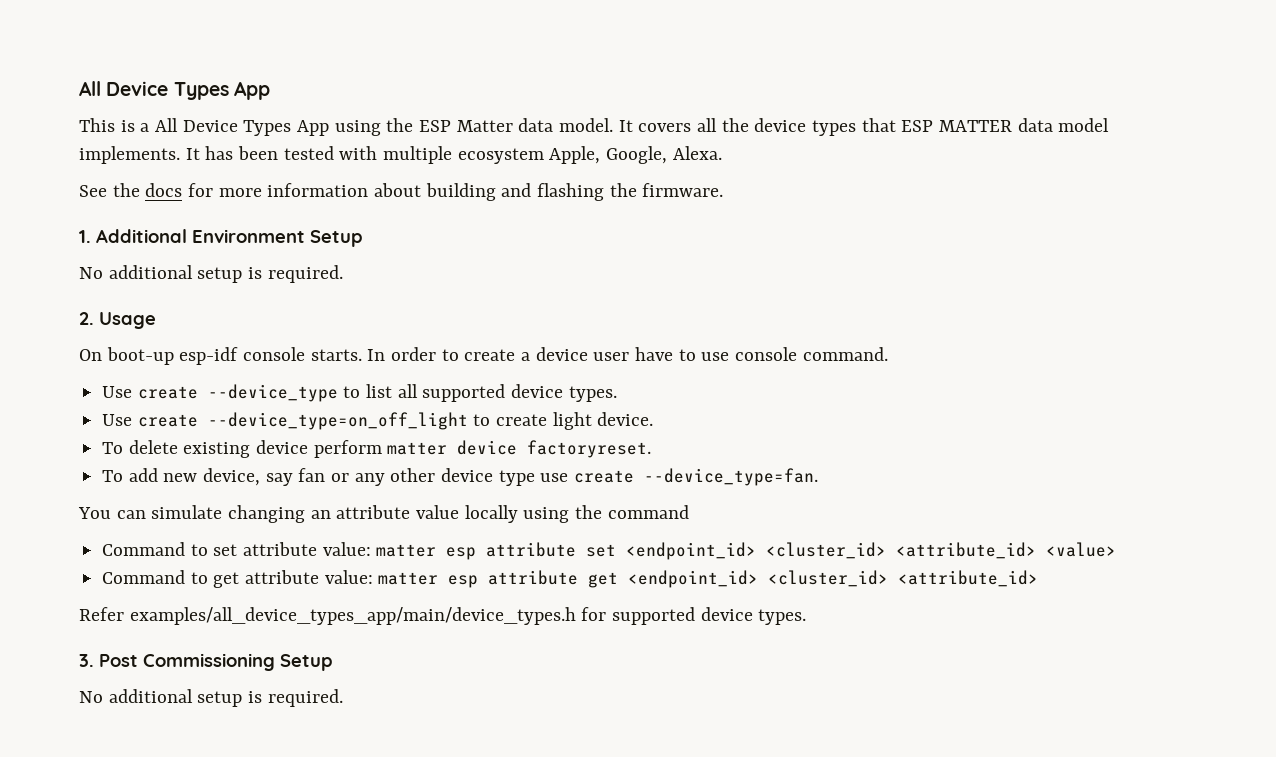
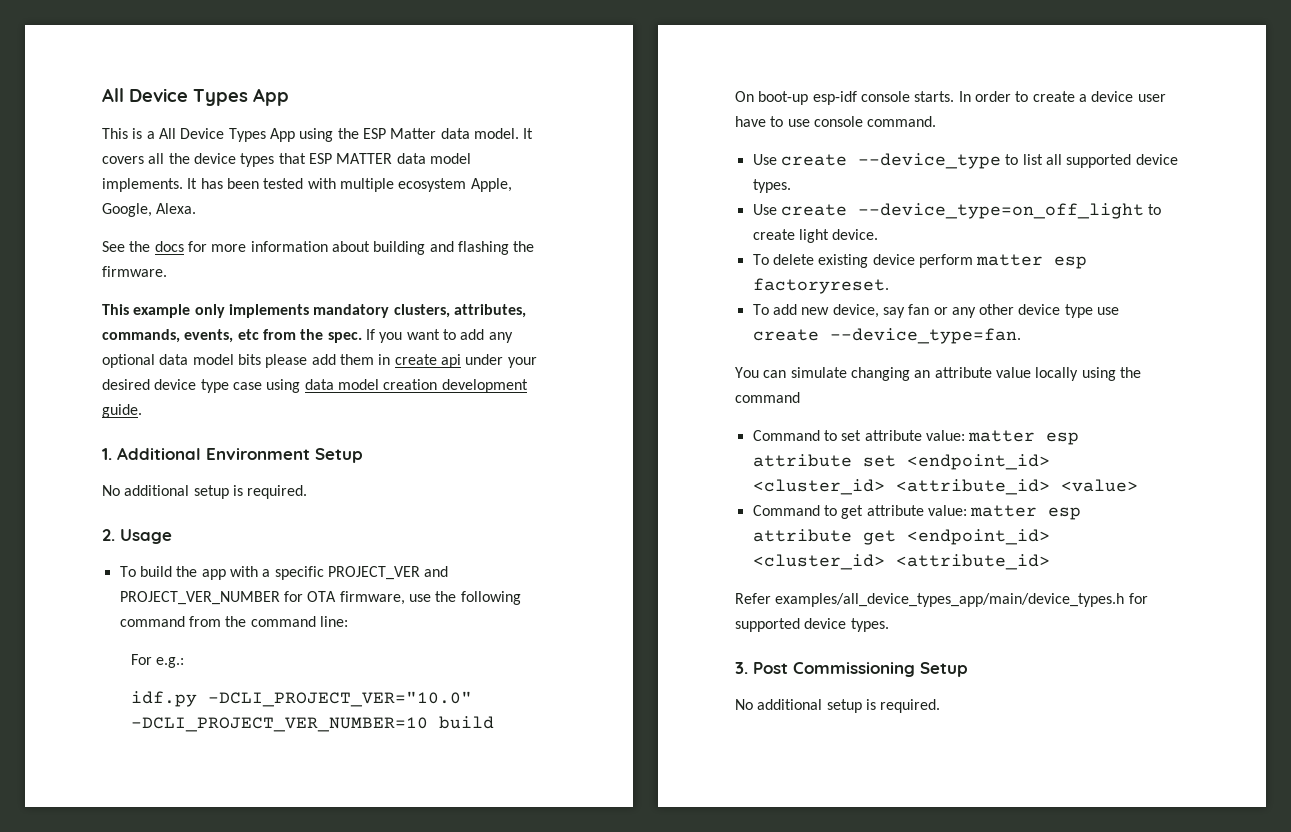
(724, 190) none -> [102,304,526,318] [102,329,513,343] [102,354,537,368] [102,379,528,393] [102,404,142,418] // This example only implements mandatory clusters, attributes, commands, events, etc from the spec. If you want to add any optional data model bits please add them in create api under your desired device type case using data model creation development guide.
(156, 320) none -> [119,566,449,580] [119,591,521,605] [119,616,348,627] [130,654,185,668] [130,691,472,707] [130,716,494,732] // To build the app with a specific PROJECT_VER and PROJECT_VER_NUMBER for OTA firmware, use the following command from the command line: // For e.g.: // idf.py -DCLI_PROJECT_VER="10.0" -DCLI_PROJECT_VER_NUMBER=10 build
[457,440,518,455] device -> [1054,256,1088,269] esp

